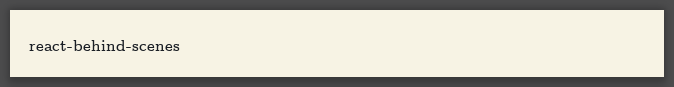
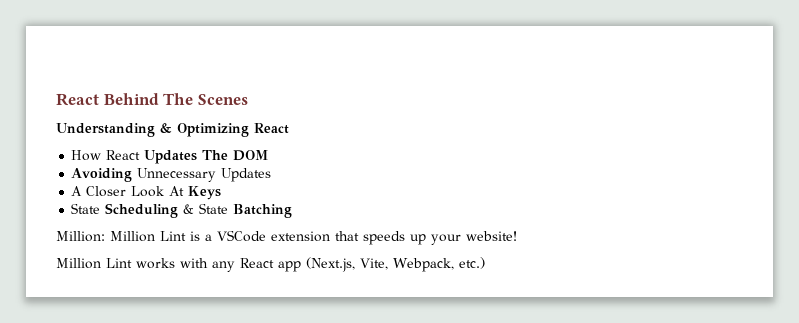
[29,40,180,51] react-behind-scenes -> [56,93,248,106] [56,123,289,137] [71,150,269,164] [71,168,272,182] [71,186,222,200] [71,203,293,218] [56,230,517,245] [56,257,485,272] React Behind The Scenes // Understanding & Optimizing React // How React Updates The DOM // Avoiding Unnecessary Updates // A Closer Look At Keys // State Scheduling & State Batching // Million: Million Lint is a VSCode extension that speeds up your website! // Million Lint works with any React app (Next.js, Vite, Webpack, etc.)

